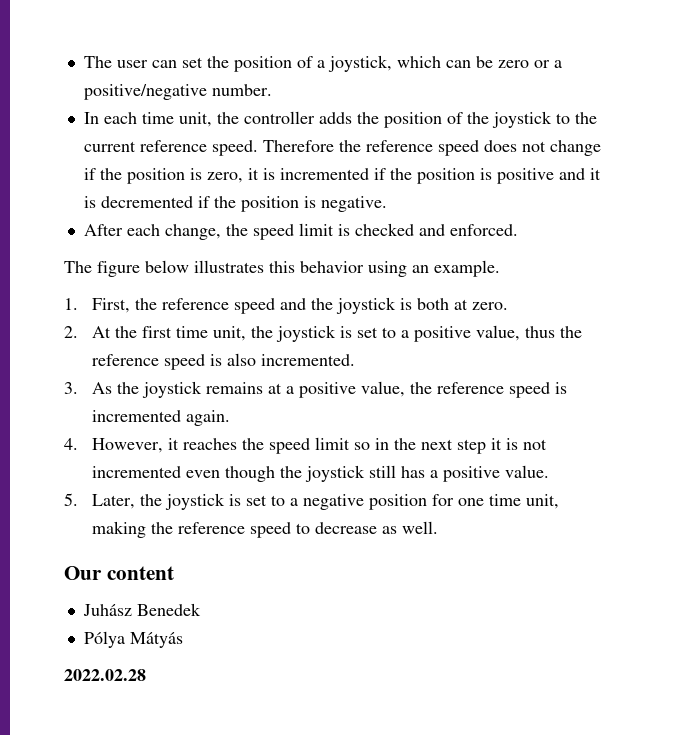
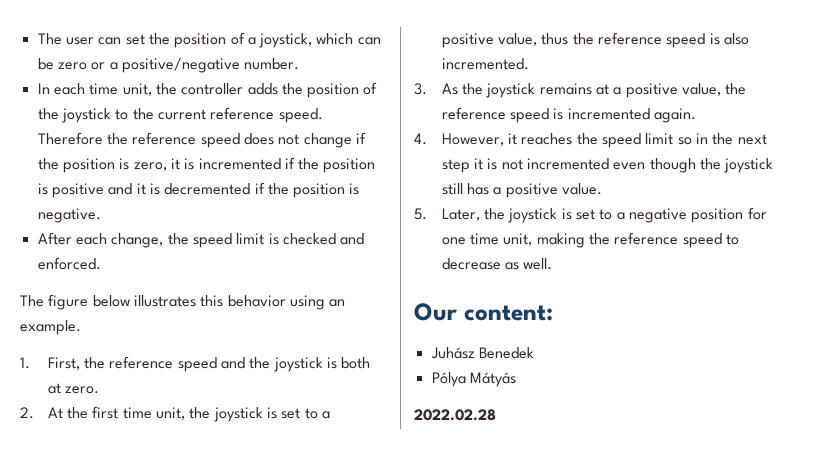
[106,566,174,580] content -> [464,305,553,321] content:

